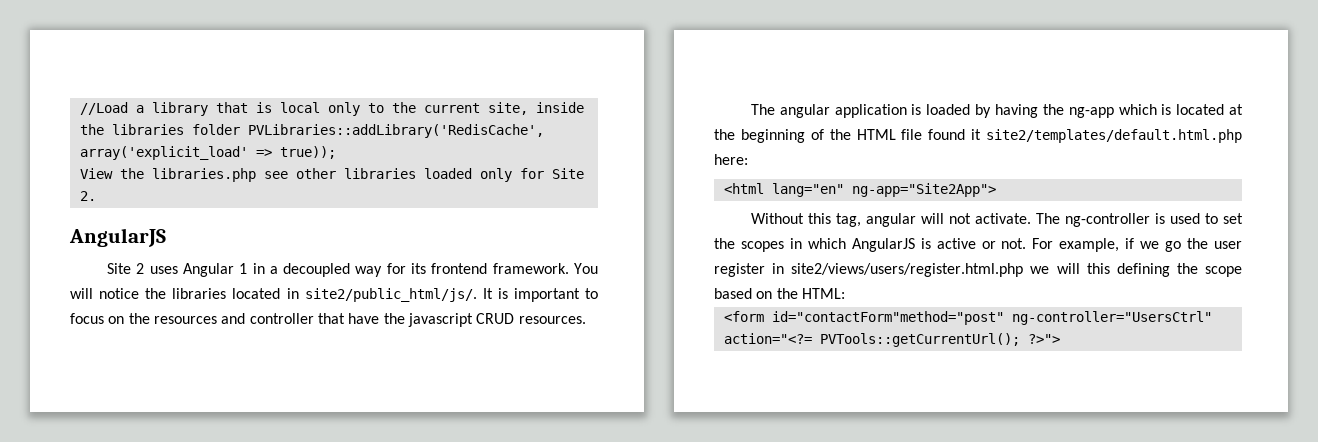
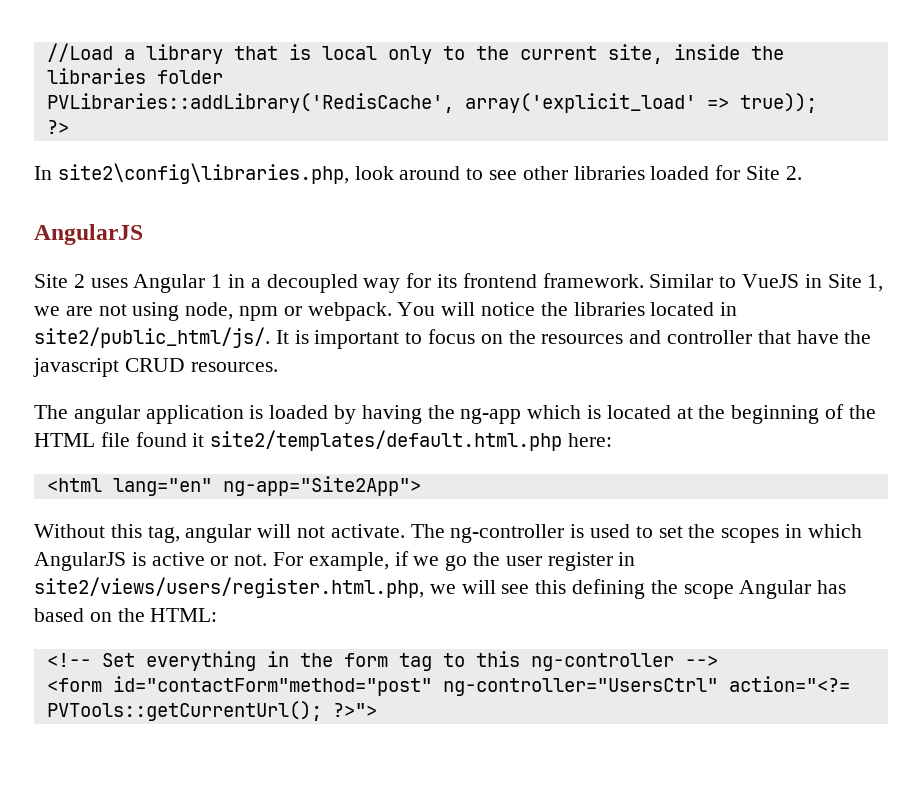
(240, 129) none -> (223, 77) //
[79,168,256,182] View the libraries.php -> [46,120,69,134] [34,163,484,184] ?> // In site2\config\libraries.php, look around to
[479,168,512,182] only -> (710, 173) none
(569, 268) none -> [649,274,884,292] [34,302,392,321] Similar to VueJS in Site 1, we are not using node, npm or webpack.
[791,263,1024,277] site2/views/users/register.html.php -> [34,577,424,598] site2/views/users/register.html.php,
(1080, 268) none -> [501,584,530,594] see
(1242, 271) none -> [739,580,847,599] Angular has
(845, 293) none -> [46,651,718,671] // <!-- Set everything in the form tag to this ng-controller -->

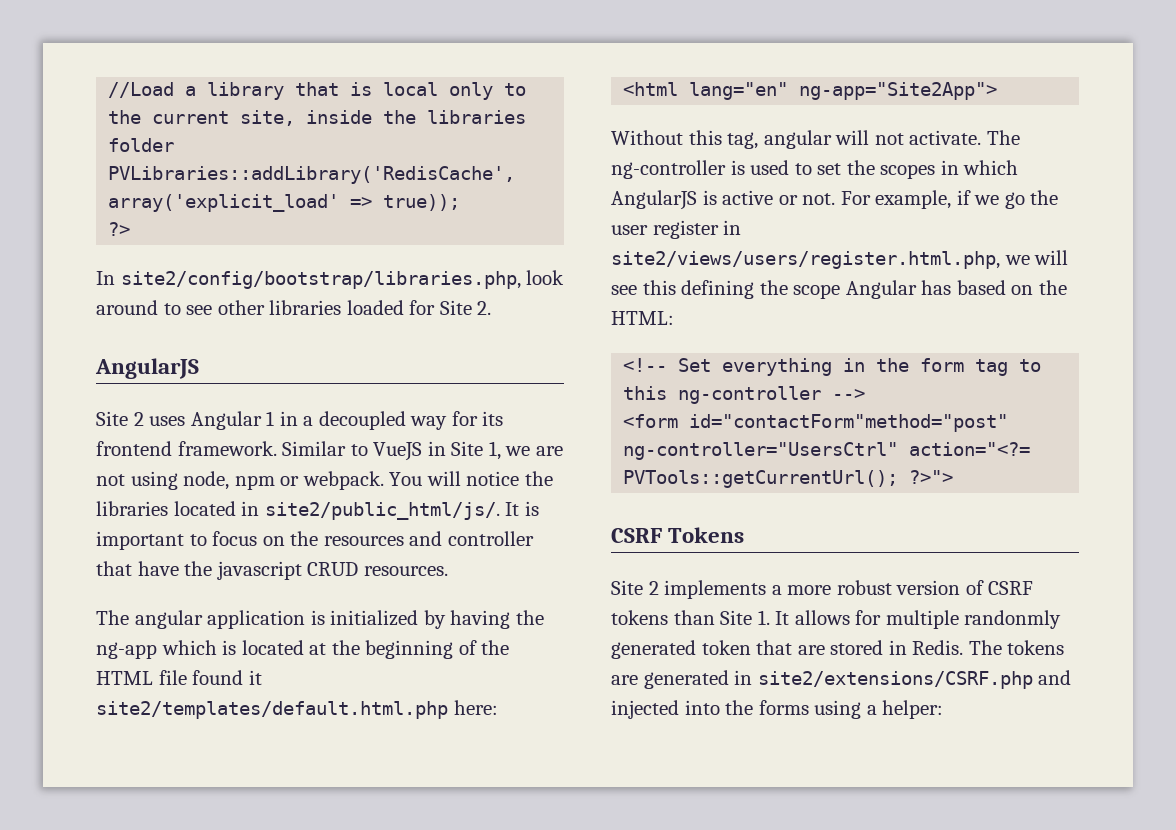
[57,163,349,184] site2\config\libraries.php, -> [120,271,521,289] site2/config/bootstrap/libraries.php,
[269,405,329,419] loaded -> [330,610,419,626] initialized
(377, 710) none -> [611,527,745,543] [611,580,1034,599] [611,610,1062,629] [611,640,1065,659] [611,670,1072,689] [611,700,944,719] // CSRF Tokens // Site 2 implements a more robust version of CSRF tokens than Site 1. It allows for multiple randonmly generated token that are stored in Redis. The tokens are generated in site2/extensions/CSRF.php and injected into the forms using a helper:

